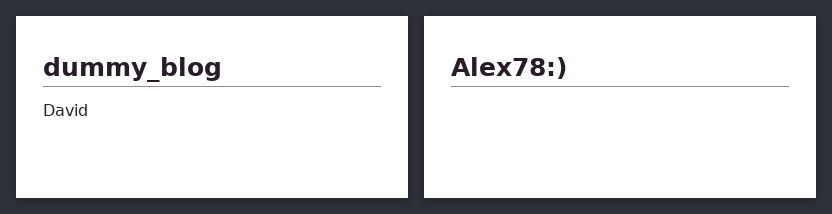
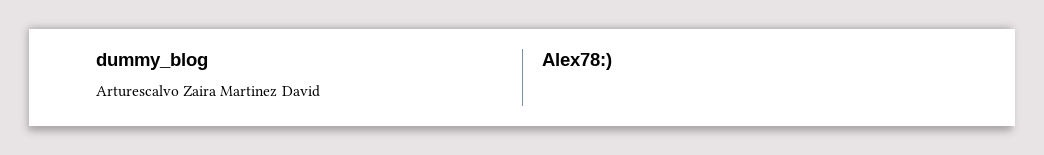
(222, 69) none -> [96,85,278,97] Arturescalvo Zaira Martinez

